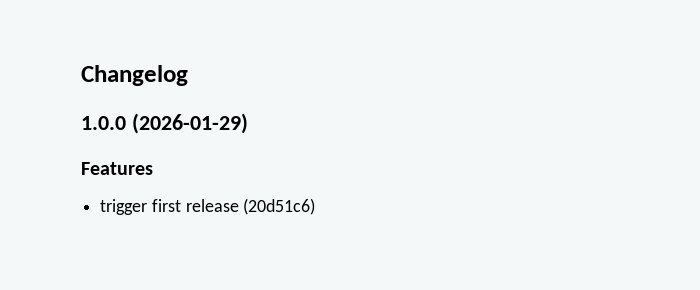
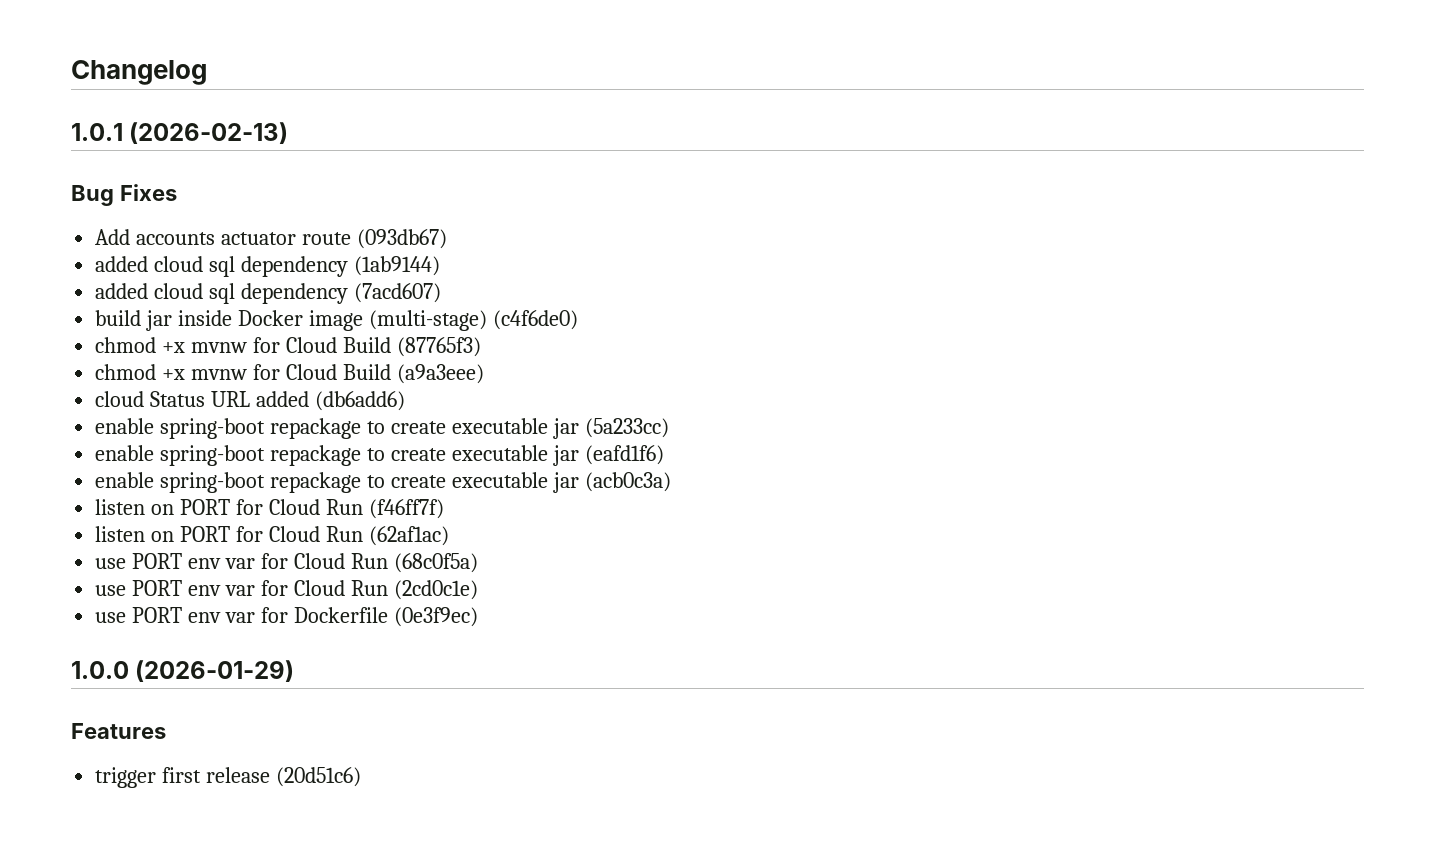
(188, 75) none -> [71,122,289,144] [71,184,177,206] [95,229,447,249] [95,256,440,277] [95,283,441,304] [95,310,578,331] [95,337,481,357] [95,364,484,384] [95,391,405,411] [95,418,669,439] [95,445,664,466] [95,472,671,493] [95,499,444,519] [95,526,449,546] [95,553,478,573] [95,580,478,600] [95,607,478,627] // 1.0.1 (2026-02-13) // Bug Fixes // Add accounts actuator route (093db67) // added cloud sql dependency (1ab9144) // added cloud sql dependency (7acd607) // build jar inside Docker image (multi-stage) (c4f6de0) // chmod +x mvnw for Cloud Build (87765f3) // chmod +x mvnw for Cloud Build (a9a3eee) // cloud Status URL added (db6add6) // enable spring-boot repackage to create executable jar (5a233cc) // enable spring-boot repackage to create executable jar (eafd1f6) // enable spring-boot repackage to create executable jar (acb0c3a) // listen on PORT for Cloud Run (f46ff7f) // listen on PORT for Cloud Run (62af1ac) // use PORT env var for Cloud Run (68c0f5a) // use PORT env var for Cloud Run (2cd0c1e) // use PORT env var for Dockerfile (0e3f9ec)

